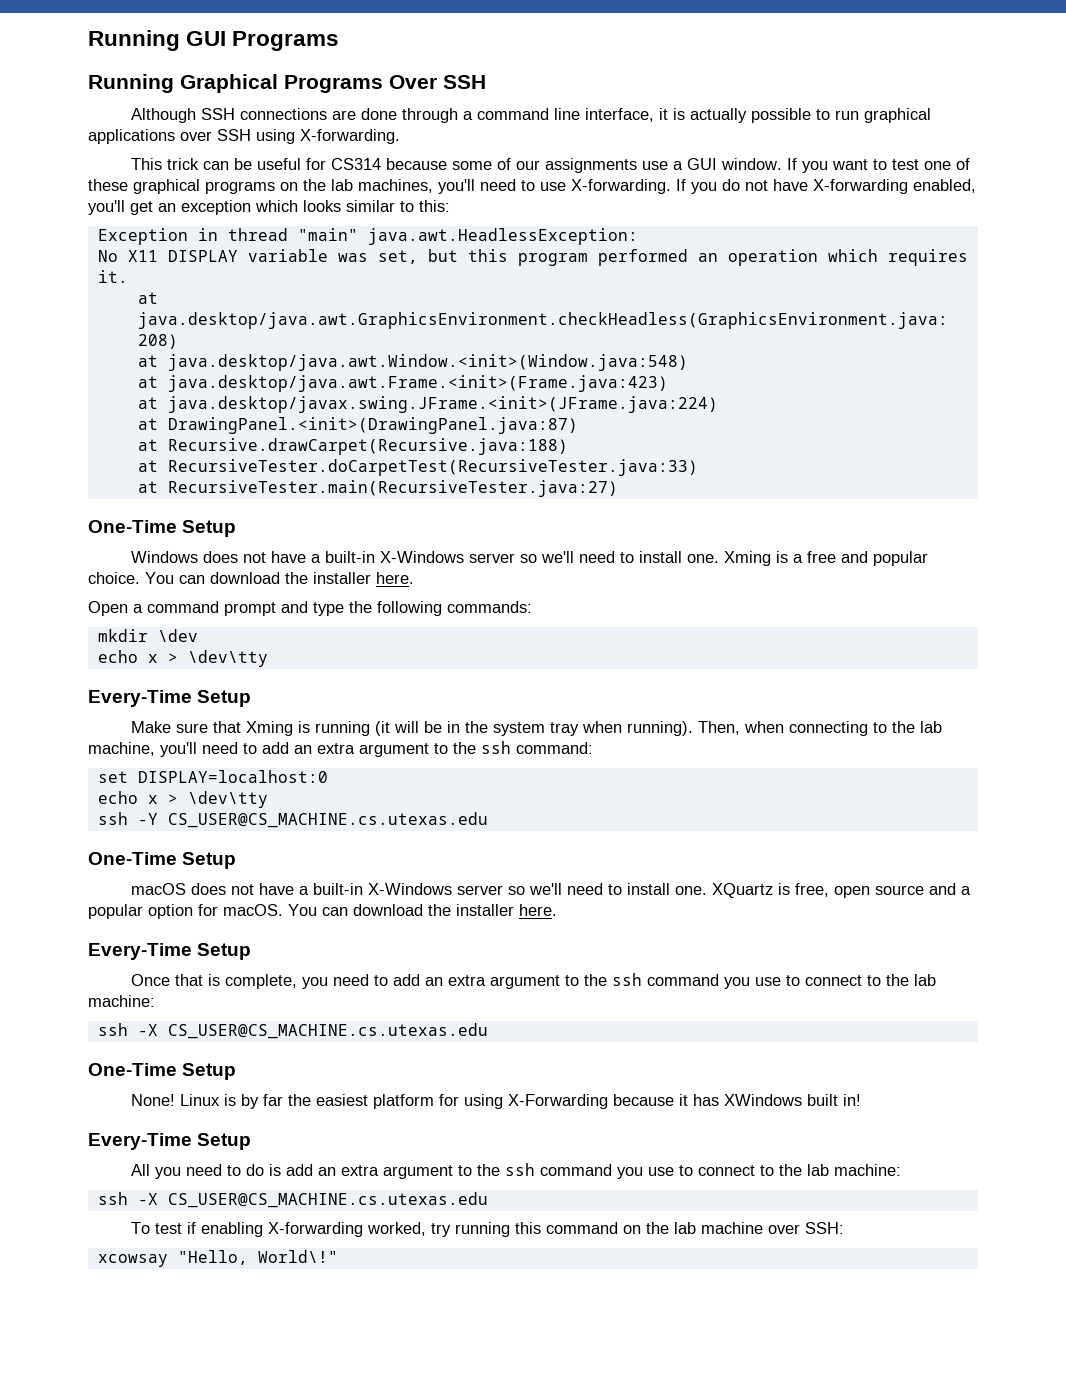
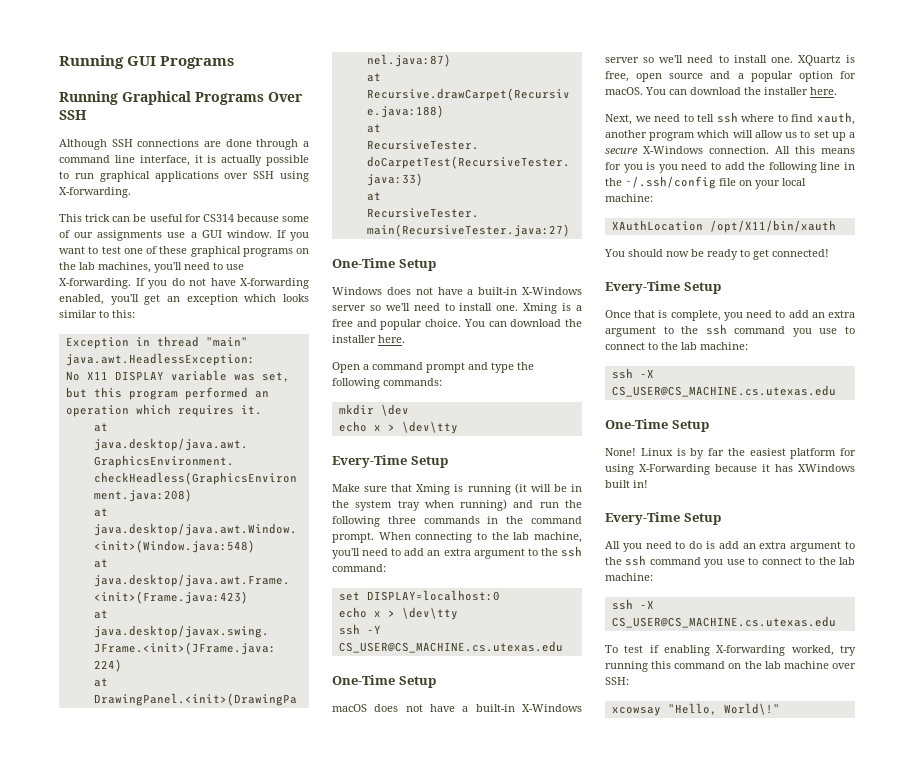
[626,721,784,736] running). Then, when -> [460,499,582,511] [332,516,582,527] [332,532,411,543] running) and run the following three commands in the command prompt. When
(557, 910) none -> [605,112,855,125] [605,130,855,141] [605,146,855,154] [605,162,855,173] [605,176,806,189] [605,194,653,202] [611,220,836,233] [604,249,829,260] // Next, we need to tell ssh where to find xauth, another program which will allow us to set up a secure X-Windows connection. All this means for you is you need to add the following line in the ~/.ssh/config file on your local machine: // XAuthLocation /opt/X11/bin/xauth // You should now be ready to get connected!

